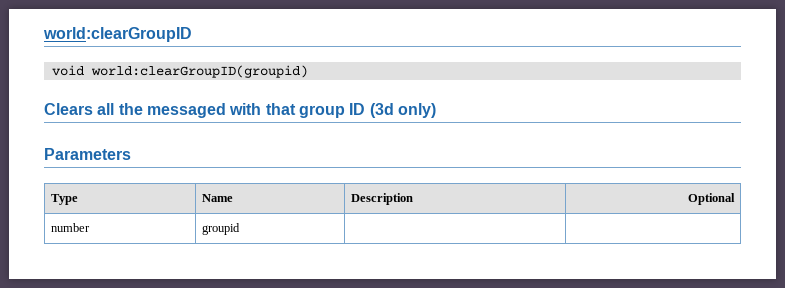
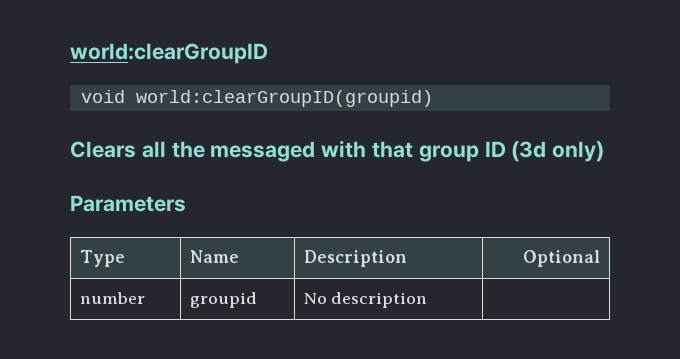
(240, 229) none -> [303,292,428,308] No description

